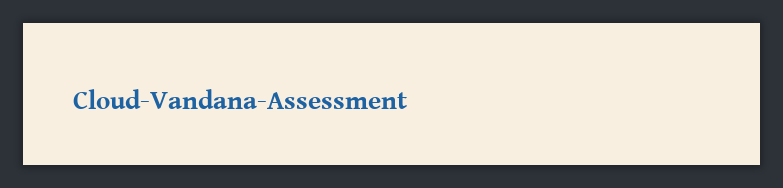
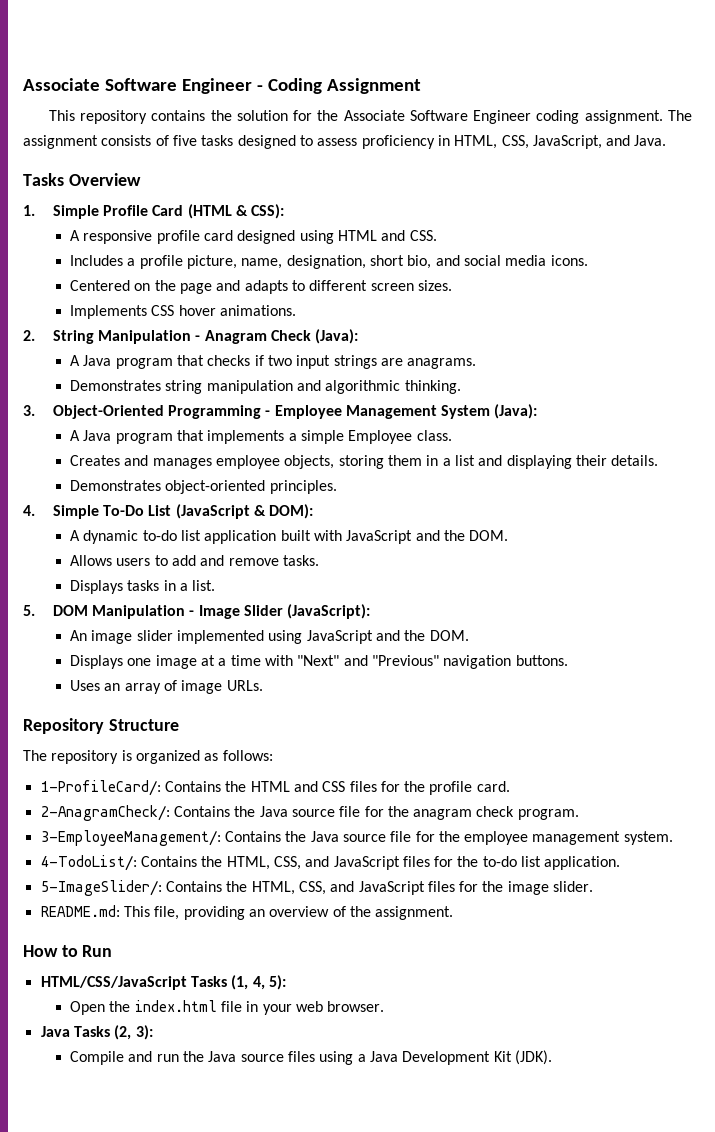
[73,89,407,109] Cloud-Vandana-Assessment -> [23,78,421,94] [48,110,693,124] [23,135,667,149] [23,173,141,186] [23,204,285,219] [70,230,437,244] [70,255,588,269] [70,280,453,294] [70,305,297,319] [23,329,359,344] [70,355,477,369] [70,380,461,394] [23,404,538,419] [70,430,452,444] [70,455,659,469] [70,480,337,494] [23,504,314,519] [70,530,509,544] [70,555,320,566] [70,580,216,594] [23,604,371,619] [70,630,469,644] [70,655,568,669] [70,680,263,694] [23,718,179,734] [23,750,273,764] [40,780,510,796] [40,805,579,821] [40,830,673,846] [40,855,621,871] [40,880,594,896] [40,905,454,920] [23,945,113,957] [40,975,286,990] [70,1000,385,1015] [40,1025,153,1040] [70,1050,552,1065] Associate Software Engineer - Coding Assignment // This repository contains the solution for the Associate Software Engineer coding assignment. The assignment consists of five tasks designed to assess proficiency in HTML, CSS, JavaScript, and Java. // Tasks Overview // 1. Simple Profile Card (HTML & CSS): // A responsive profile card designed using HTML and CSS. // Includes a profile picture, name, designation, short bio, and social media icons. // Centered on the page and adapts to different screen sizes. // Implements CSS hover animations. // 2. String Manipulation - Anagram Check (Java): // A Java program that checks if two input strings are anagrams. // Demonstrates string manipulation and algorithmic thinking. // 3. Object-Oriented Programming - Employee Management System (Java): // A Java program that implements a simple Employee class. // Creates and manages employee objects, storing them in a list and displaying their details. // Demonstrates object-oriented principles. // 4. Simple To-Do List (JavaScript & DOM): // A dynamic to-do list application built with JavaScript and the DOM. // Allows users to add and remove tasks. // Displays tasks in a list. // 5. DOM Manipulation - Image Slider (JavaScript): // An image slider implemented using JavaScript and the DOM. // Displays one image at a time with "Next" and "Previous" navigation buttons. // Uses an array of image URLs. // Repository Structure // The repository is organized as follows: // 1-ProfileCard/: Contains the HTML and CSS files for the profile card. // 2-AnagramCheck/: Contains the Java source file for the anagram check program. // 3-EmployeeManagement/: Contains the Java source file for the employee management system. // 4-TodoList/: Contains the HTML, CSS, and JavaScript files for the to-do list application. // 5-ImageSlider/: Contains the HTML, CSS, and JavaScript files for the image slider. // README.md: This file, providing an overview of the assignment. // How to Run // HTML/CSS/JavaScript Tasks (1, 4, 5): // Open the index.html file in your web browser. // Java Tasks (2, 3): // Compile and run the Java source files using a Java Development Kit (JDK).

